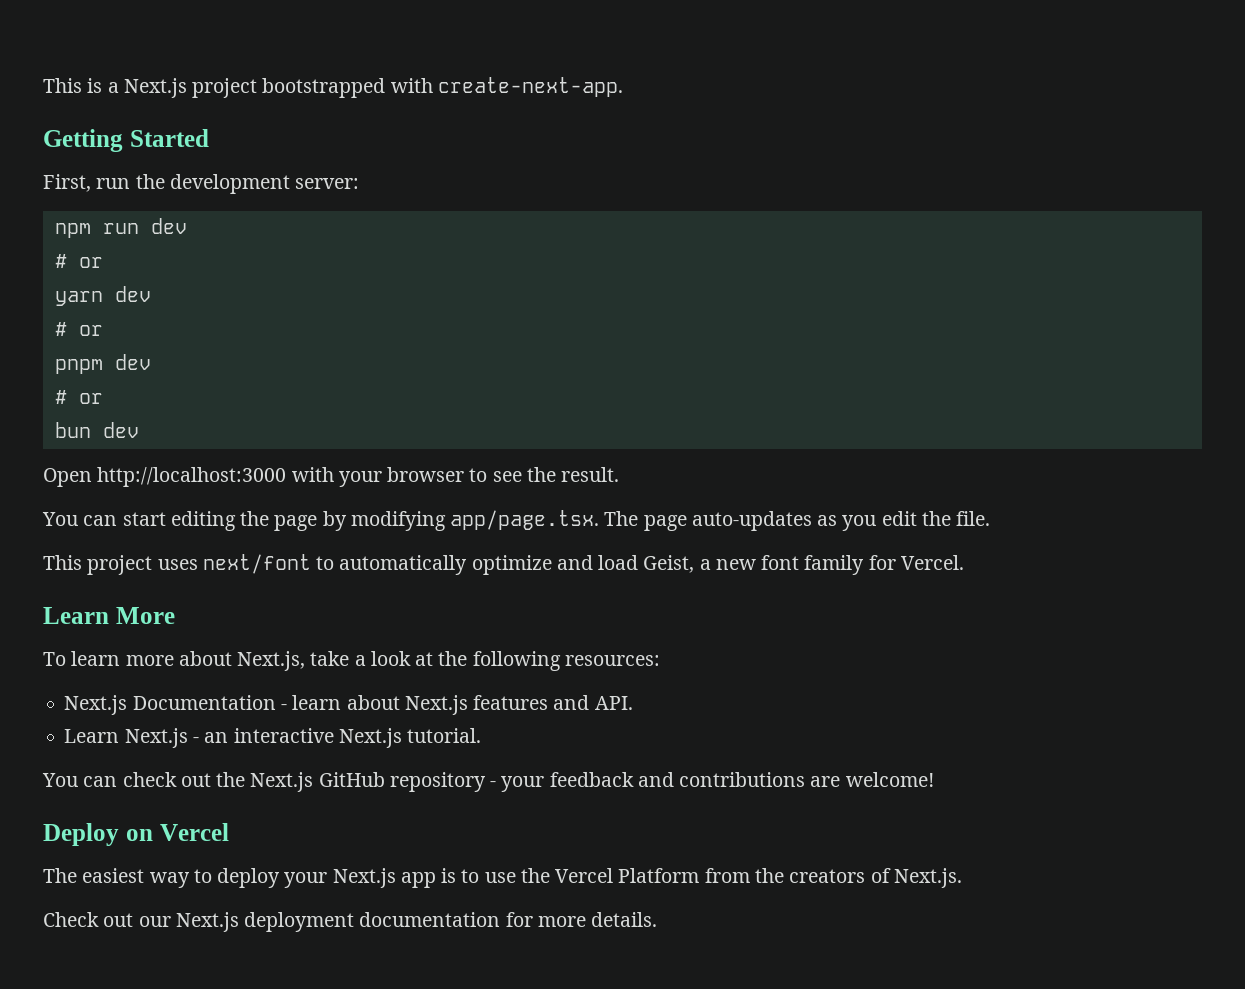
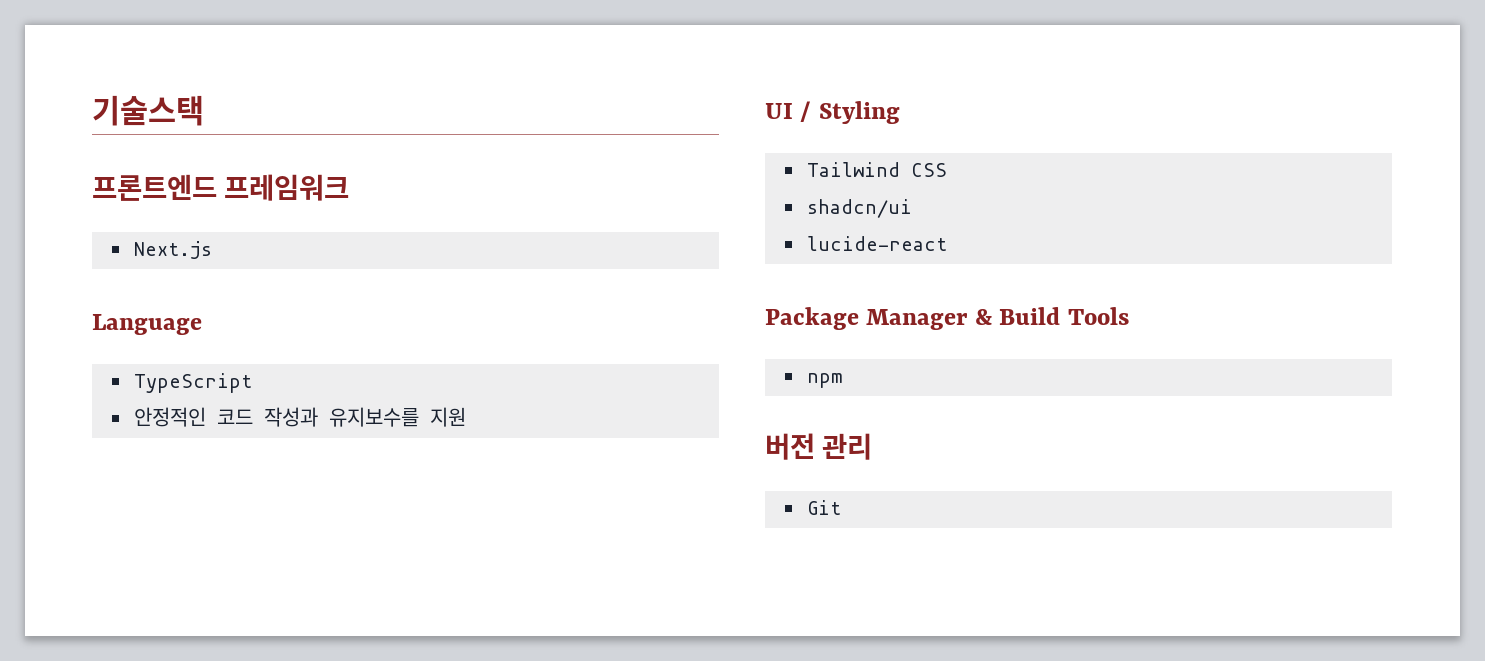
[43,77,623,98] [43,129,209,152] [43,174,360,194] [54,218,187,238] [54,254,103,268] [54,286,151,306] [54,322,103,336] [54,354,151,374] [54,390,103,404] [54,422,139,438] [43,467,620,487] [42,510,991,531] [43,554,964,575] [43,607,175,624] [43,651,660,671] [64,695,633,715] [64,728,482,748] [42,772,934,792] [43,823,229,846] [43,868,962,888] [43,912,658,932] This is a Next.js project bootstrapped with create-next-app. // Getting Started // First, run the development server: // npm run dev // # or // yarn dev // # or // pnpm dev // # or // bun dev // Open http://localhost:3000 with your browser to see the result. // You can start editing the page by modifying app/page.tsx. The page auto-updates as you edit the file. // This project uses next/font to automatically optimize and load Geist, a new font family for Vercel. // Learn More // To learn more about Next.js, take a look at the following resources: // Next.js Documentation - learn about Next.js features and API. // Learn Next.js - an interactive Next.js tutorial. // You can check out the Next.js GitHub repository - your feedback and contributions are welcome! // Deploy on Vercel // The easiest way to deploy your Next.js app is to use the Vercel Platform from the creators of Next.js. // Check out our Next.js deployment documentation for more details. -> [92,95,204,126] [92,174,350,201] [133,241,212,259] [92,314,202,335] [133,373,252,393] [133,407,466,427] [765,101,900,124] [806,162,947,177] [806,199,912,218] [806,236,947,251] [765,307,1129,330] [806,373,843,388] [765,433,873,460] [806,500,841,515] 기술스택 // 프론트엔드 프레임워크 // Next.js // Language // TypeScript // 안정적인 코드 작성과 유지보수를 지원 // UI / Styling // Tailwind CSS // shadcn/ui // lucide-react // Package Manager & Build Tools // npm // 버전 관리 // Git

